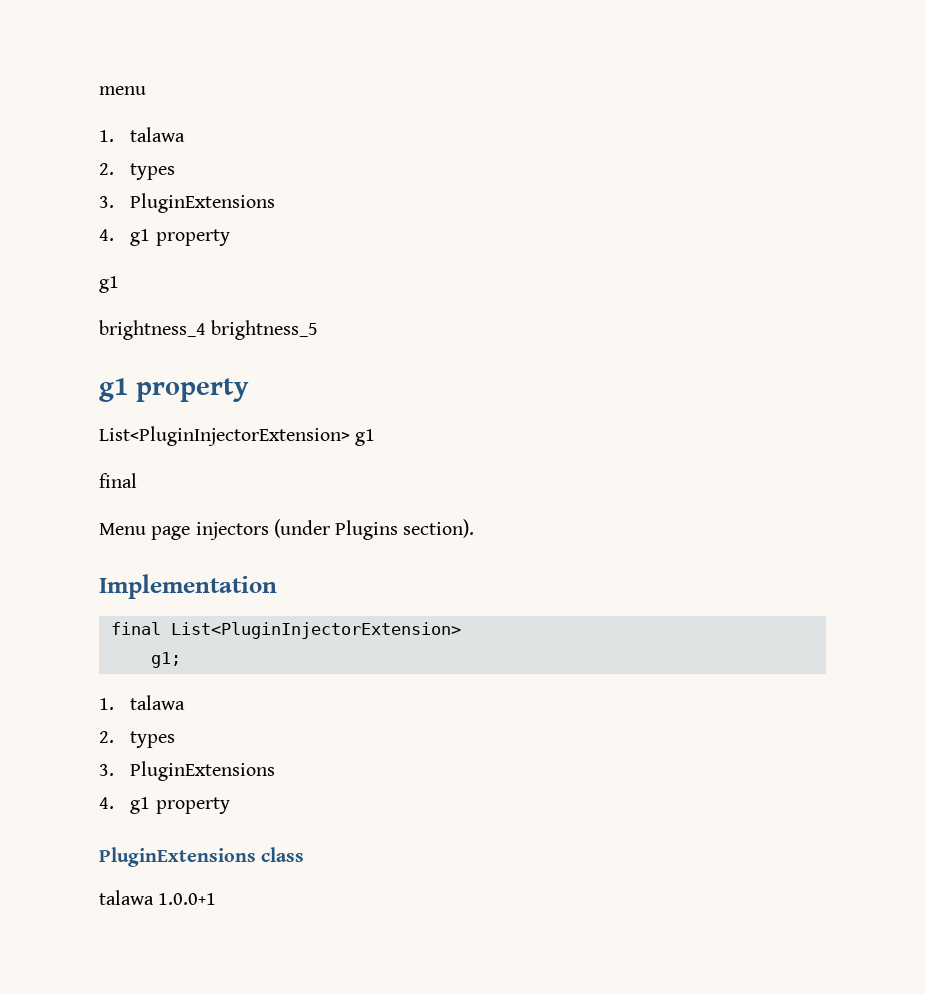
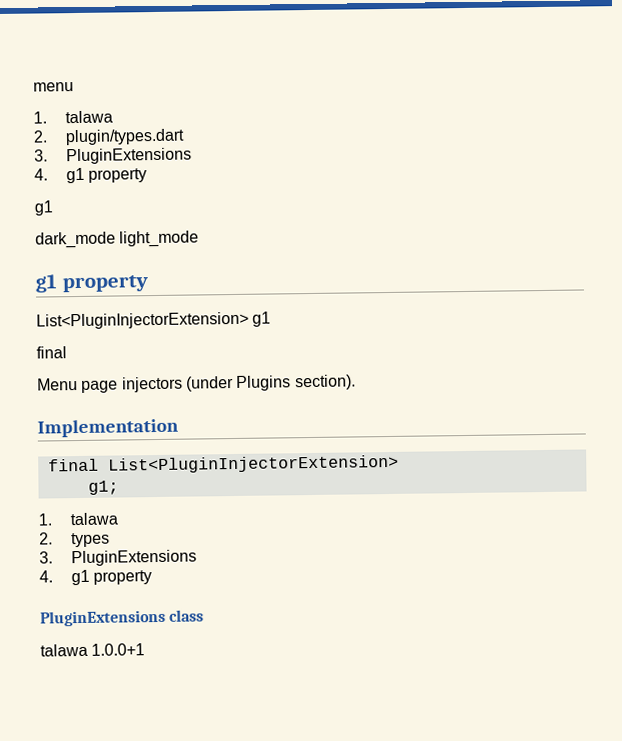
[130,163,176,180] types -> [64,128,185,146] plugin/types.dart
[99,320,319,340] brightness_4 brightness_5 -> [35,230,200,249] dark_mode light_mode

